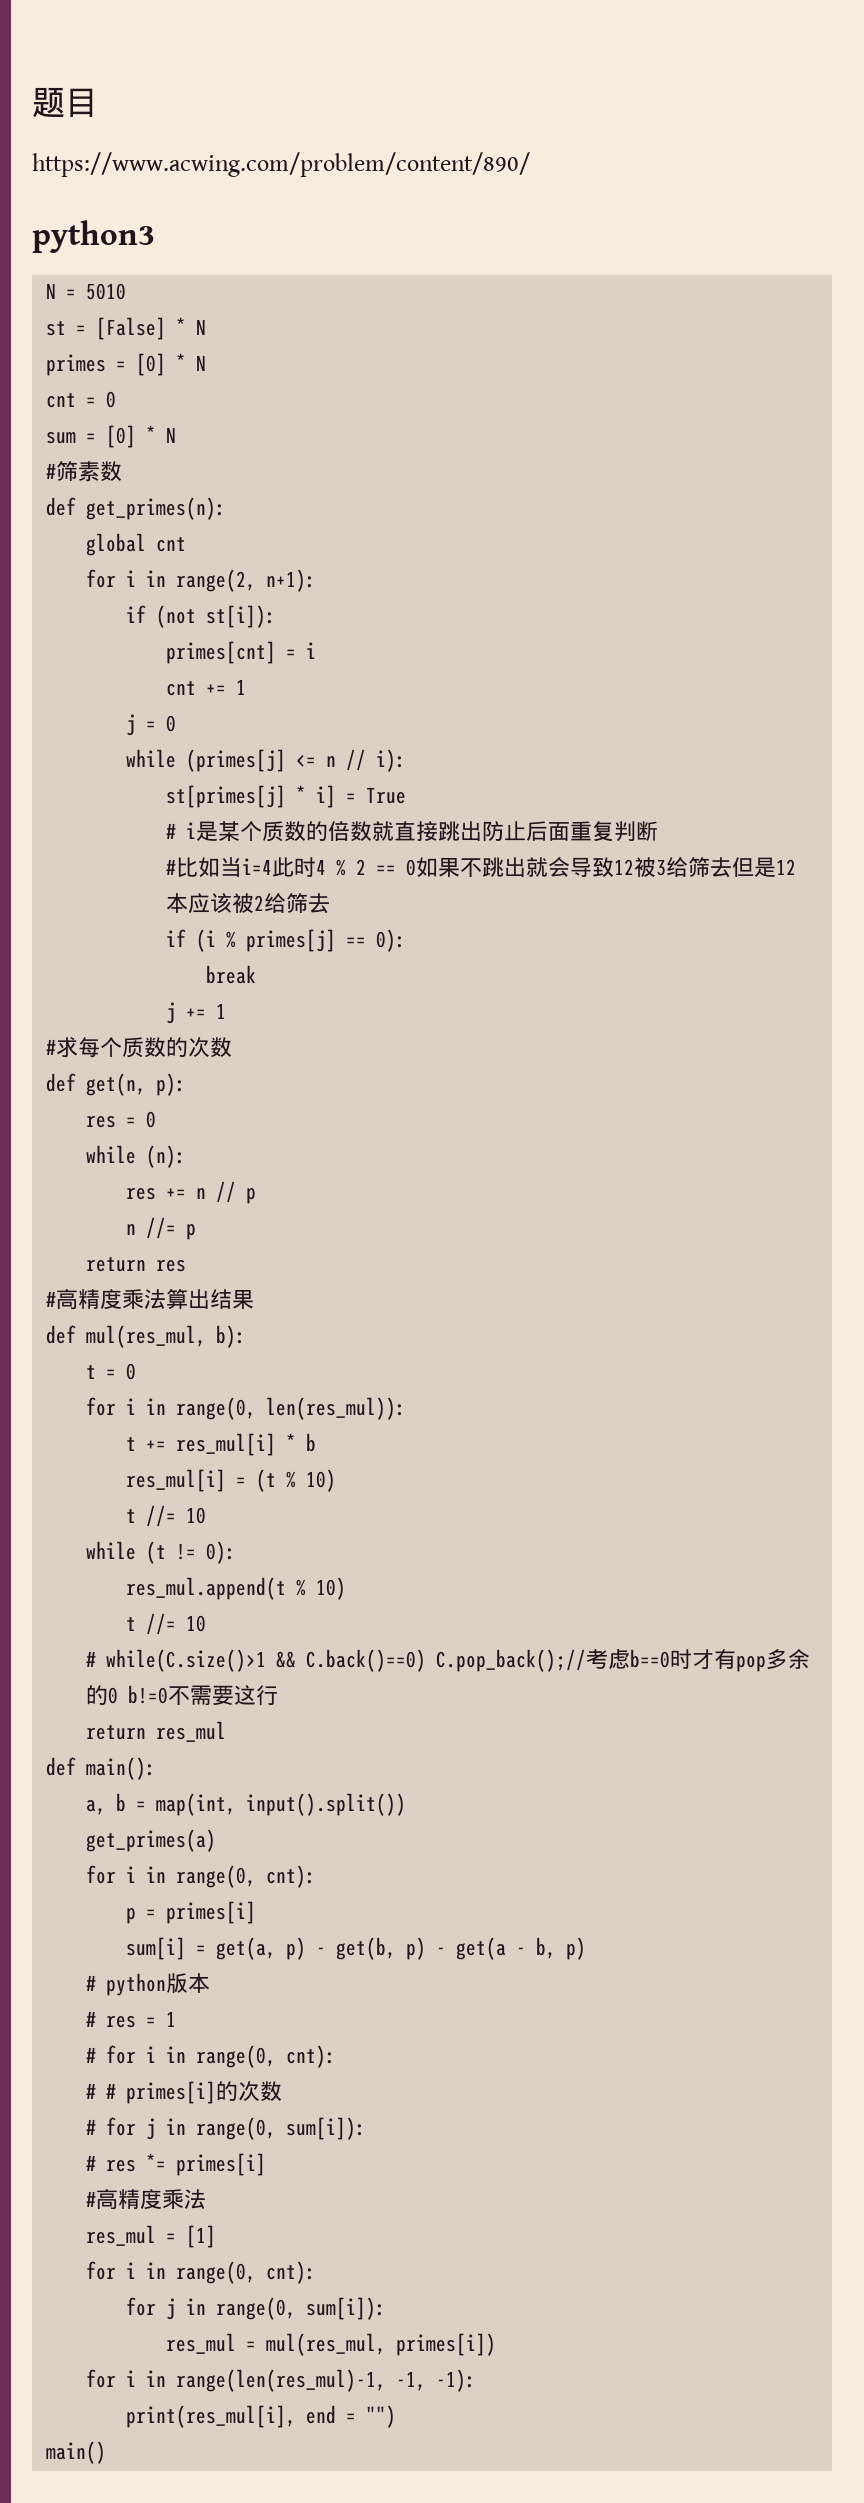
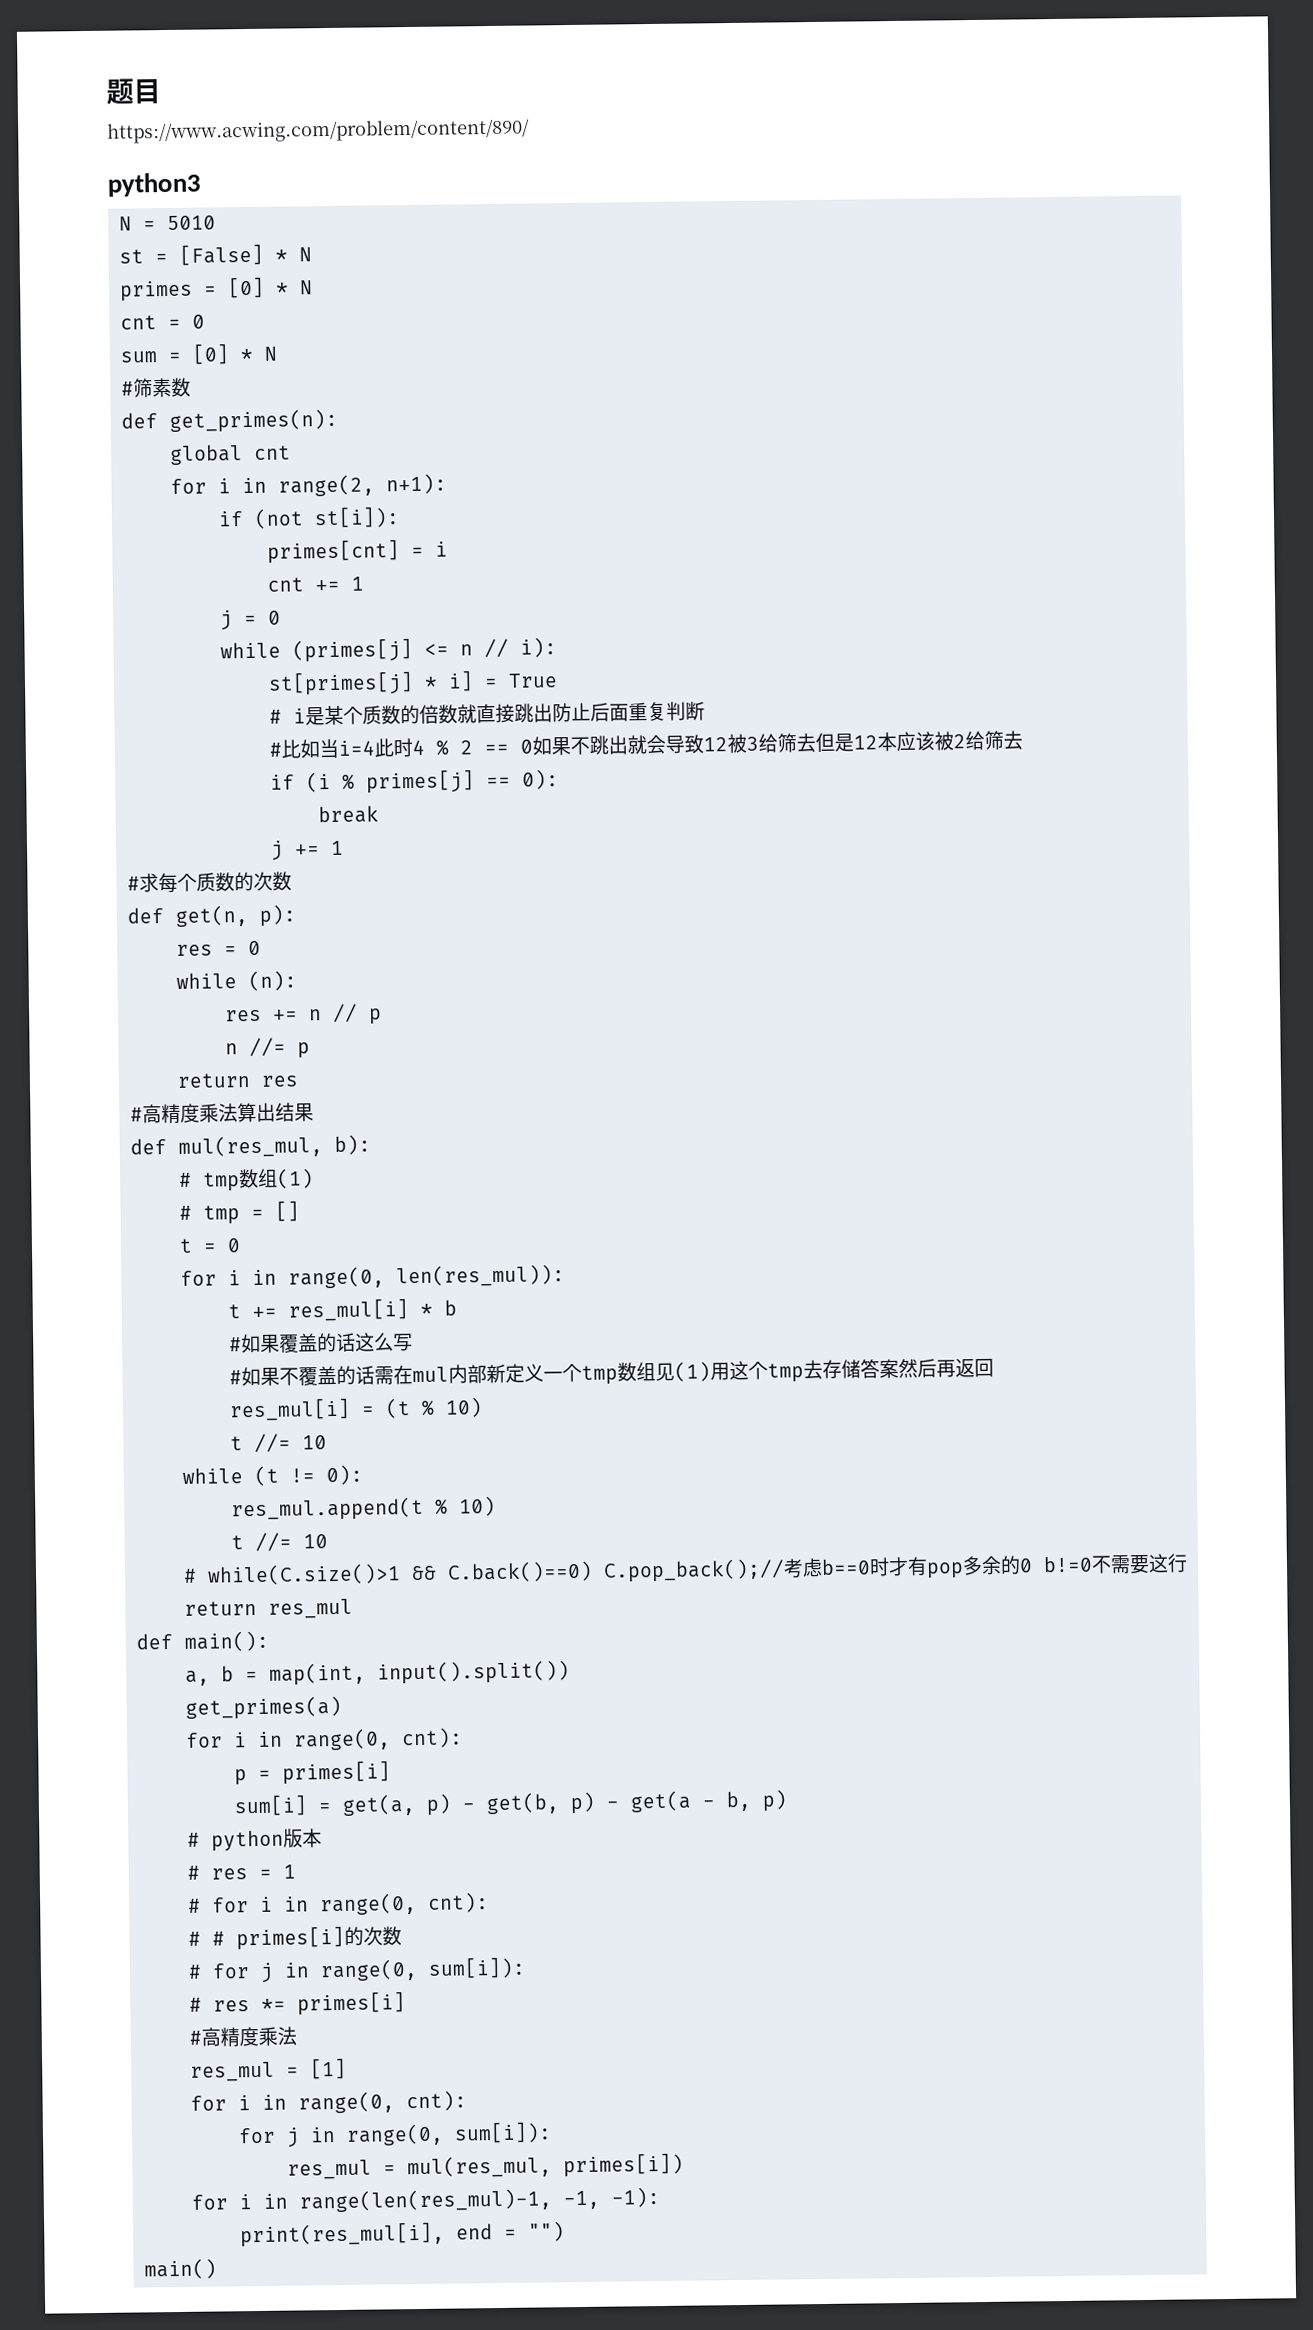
(247, 1336) none -> [178,1168,314,1192] [178,1200,300,1225] // # tmp数组(1) // # tmp = []
(317, 1442) none -> [228,1332,413,1354] [228,1358,994,1387] // #如果覆盖的话这么写 // #如果不覆盖的话需在mul内部新定义一个tmp数组见(1)用这个tmp去存储答案然后再返回

